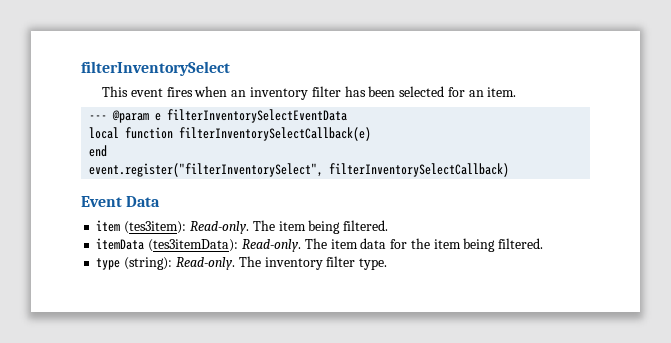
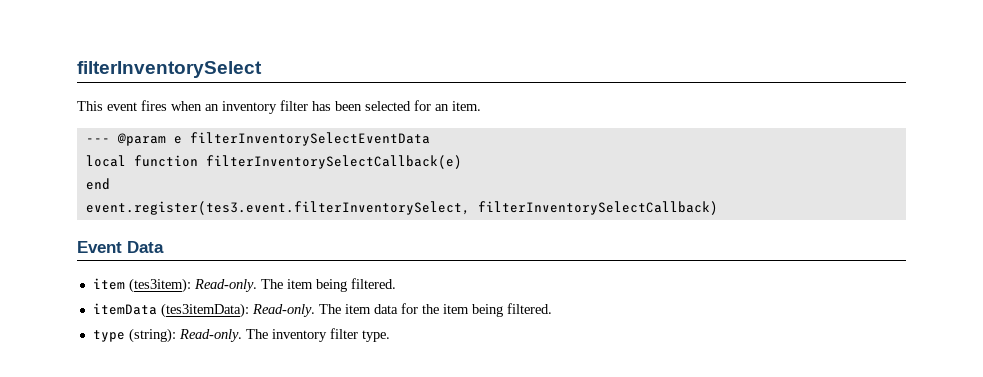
[89,163,324,177] event.register("filterInventorySelect", -> [85,201,470,215] event.register(tes3.event.filterInventorySelect,

